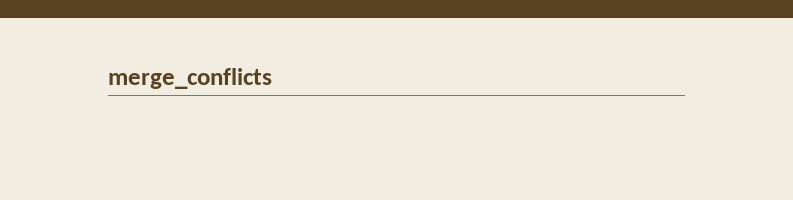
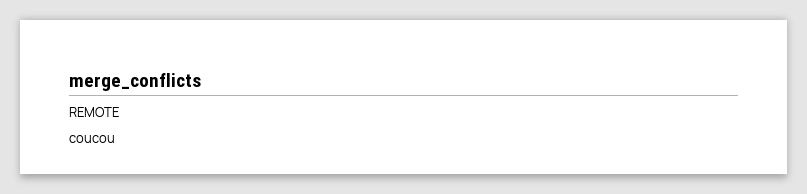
(272, 78) none -> [69,107,119,117] [69,135,115,143] // REMOTE // coucou

